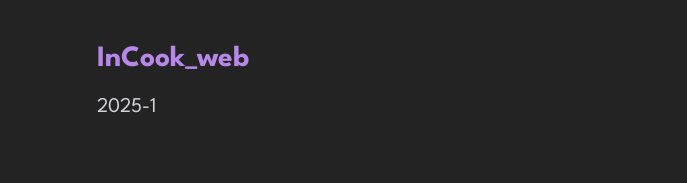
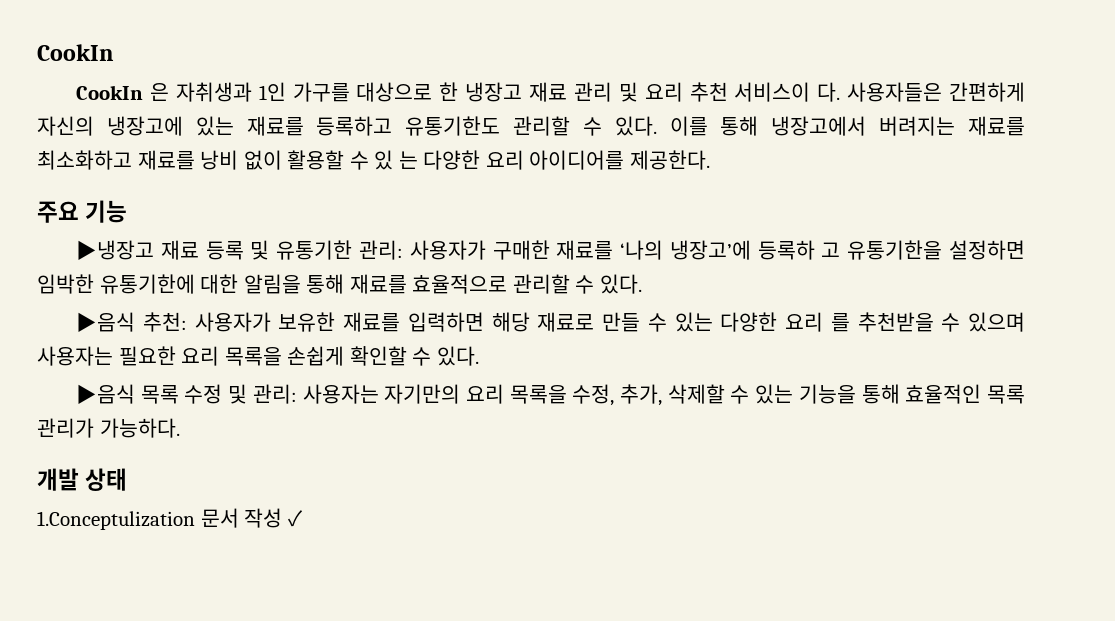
[97,45,249,69] [97,97,156,113] InCook_web // 2025-1 -> [37,44,114,61] [76,82,1026,102] [37,116,1025,136] [37,150,710,170] [37,200,128,223] [76,240,1025,260] [37,274,642,294] [76,312,1026,332] [37,346,479,366] [76,384,1026,406] [37,418,180,438] [37,468,128,491] [37,508,303,530] CookIn // CookIn 은 자취생과 1인 가구를 대상으로 한 냉장고 재료 관리 및 요리 추천 서비스이 다. 사용자들은 간편하게 자신의 냉장고에 있는 재료를 등록하고 유통기한도 관리할 수 있다. 이를 통해 냉장고에서 버려지는 재료를 최소화하고 재료를 낭비 없이 활용할 수 있 는 다양한 요리 아이디어를 제공한다. // 주요 기능 // ▶냉장고 재료 등록 및 유통기한 관리: 사용자가 구매한 재료를 ‘나의 냉장고’에 등록하 고 유통기한을 설정하면 임박한 유통기한에 대한 알림을 통해 재료를 효율적으로 관리할 수 있다. // ▶음식 추천: 사용자가 보유한 재료를 입력하면 해당 재료로 만들 수 있는 다양한 요리 를 추천받을 수 있으며 사용자는 필요한 요리 목록을 손쉽게 확인할 수 있다. // ▶음식 목록 수정 및 관리: 사용자는 자기만의 요리 목록을 수정, 추가, 삭제할 수 있는 기능을 통해 효율적인 목록 관리가 가능하다. // 개발 상태 // 1.Conceptulization 문서 작성 ✓

